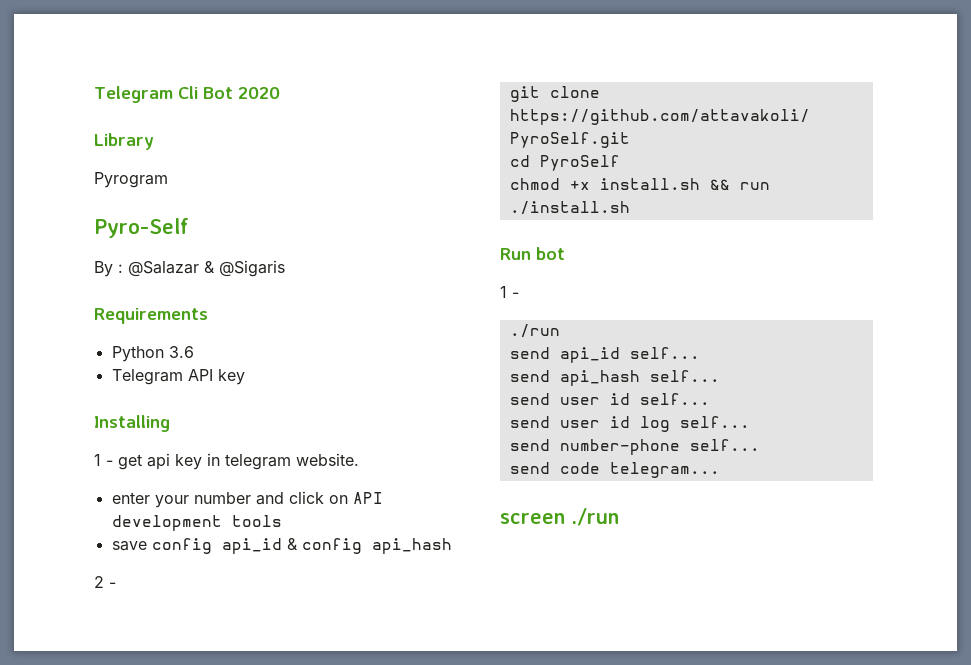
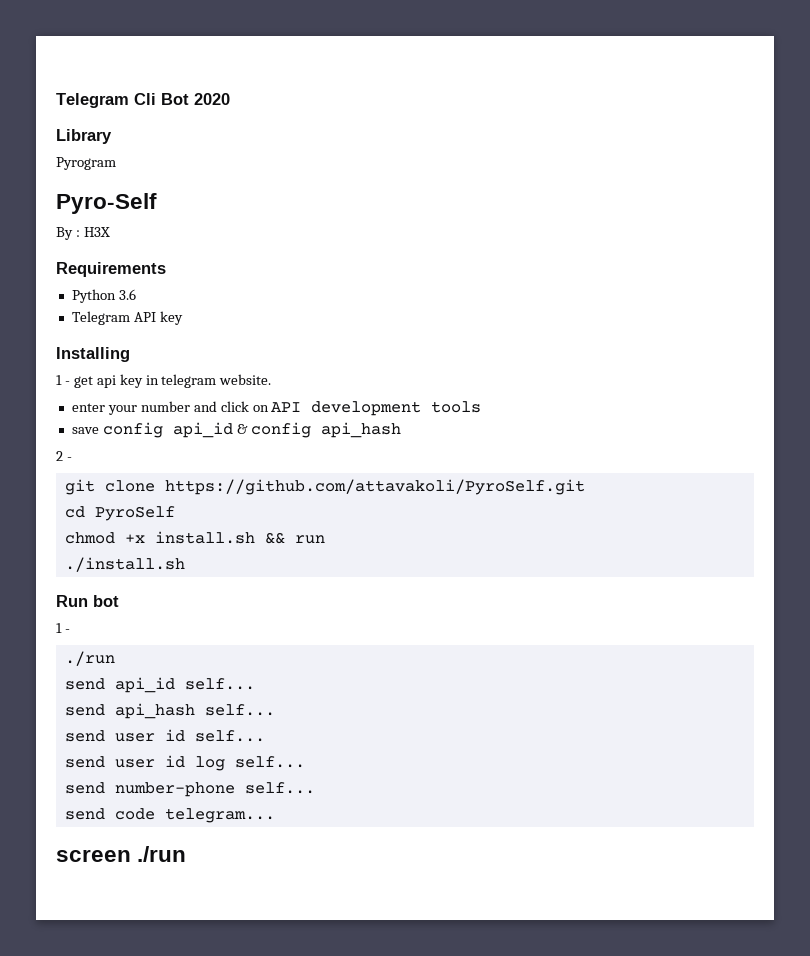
[128,260,285,277] @Salazar & @Sigaris -> [83,227,110,237] H3X

